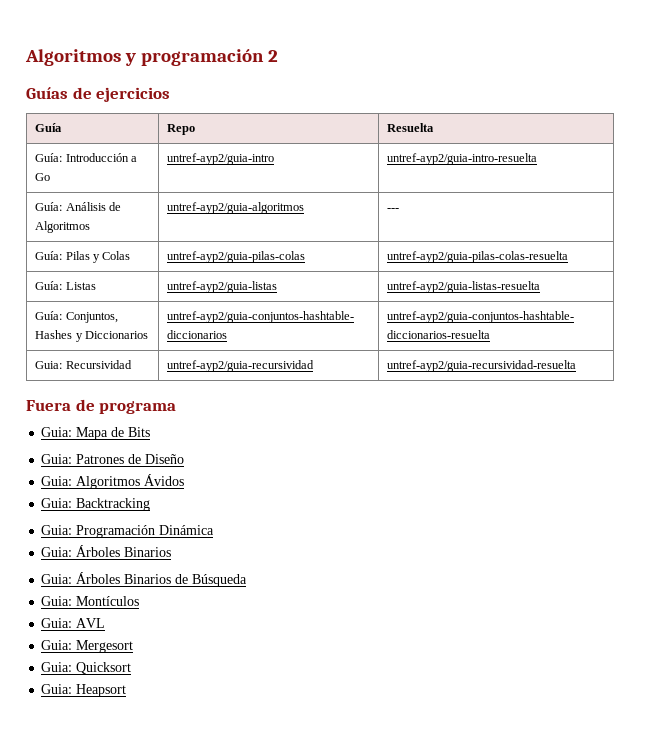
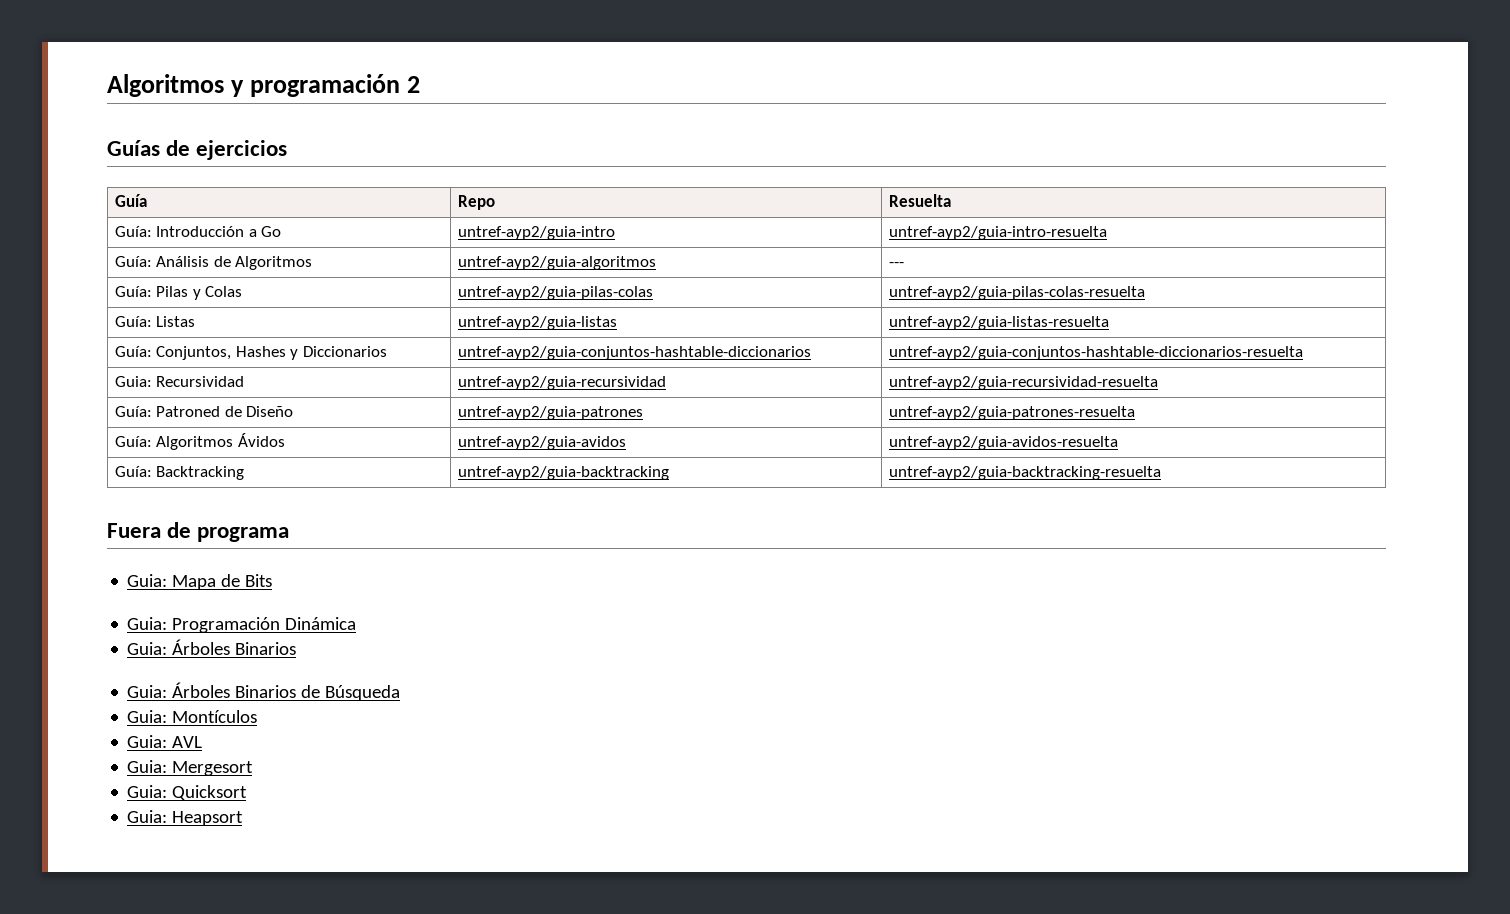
(577, 366) none -> [114,406,294,417] [457,406,643,420] [888,406,1135,420] [114,433,285,450] [457,436,626,450] [888,436,1118,450] [114,466,245,480] [457,466,669,480] [888,466,1161,480] // Guía: Patroned de Diseño | untref-ayp2/guia-patrones | untref-ayp2/guia-patrones-resuelta // Guía: Algoritmos Ávidos | untref-ayp2/guia-avidos | untref-ayp2/guia-avidos-resuelta // Guía: Backtracking | untref-ayp2/guia-backtracking | untref-ayp2/guia-backtracking-resuelta
[41,454,185,464] [41,474,185,489] [41,498,151,511] // Guia: Patrones de Diseño // Guia: Algoritmos Ávidos // Guia: Backtracking -> (273, 580) none

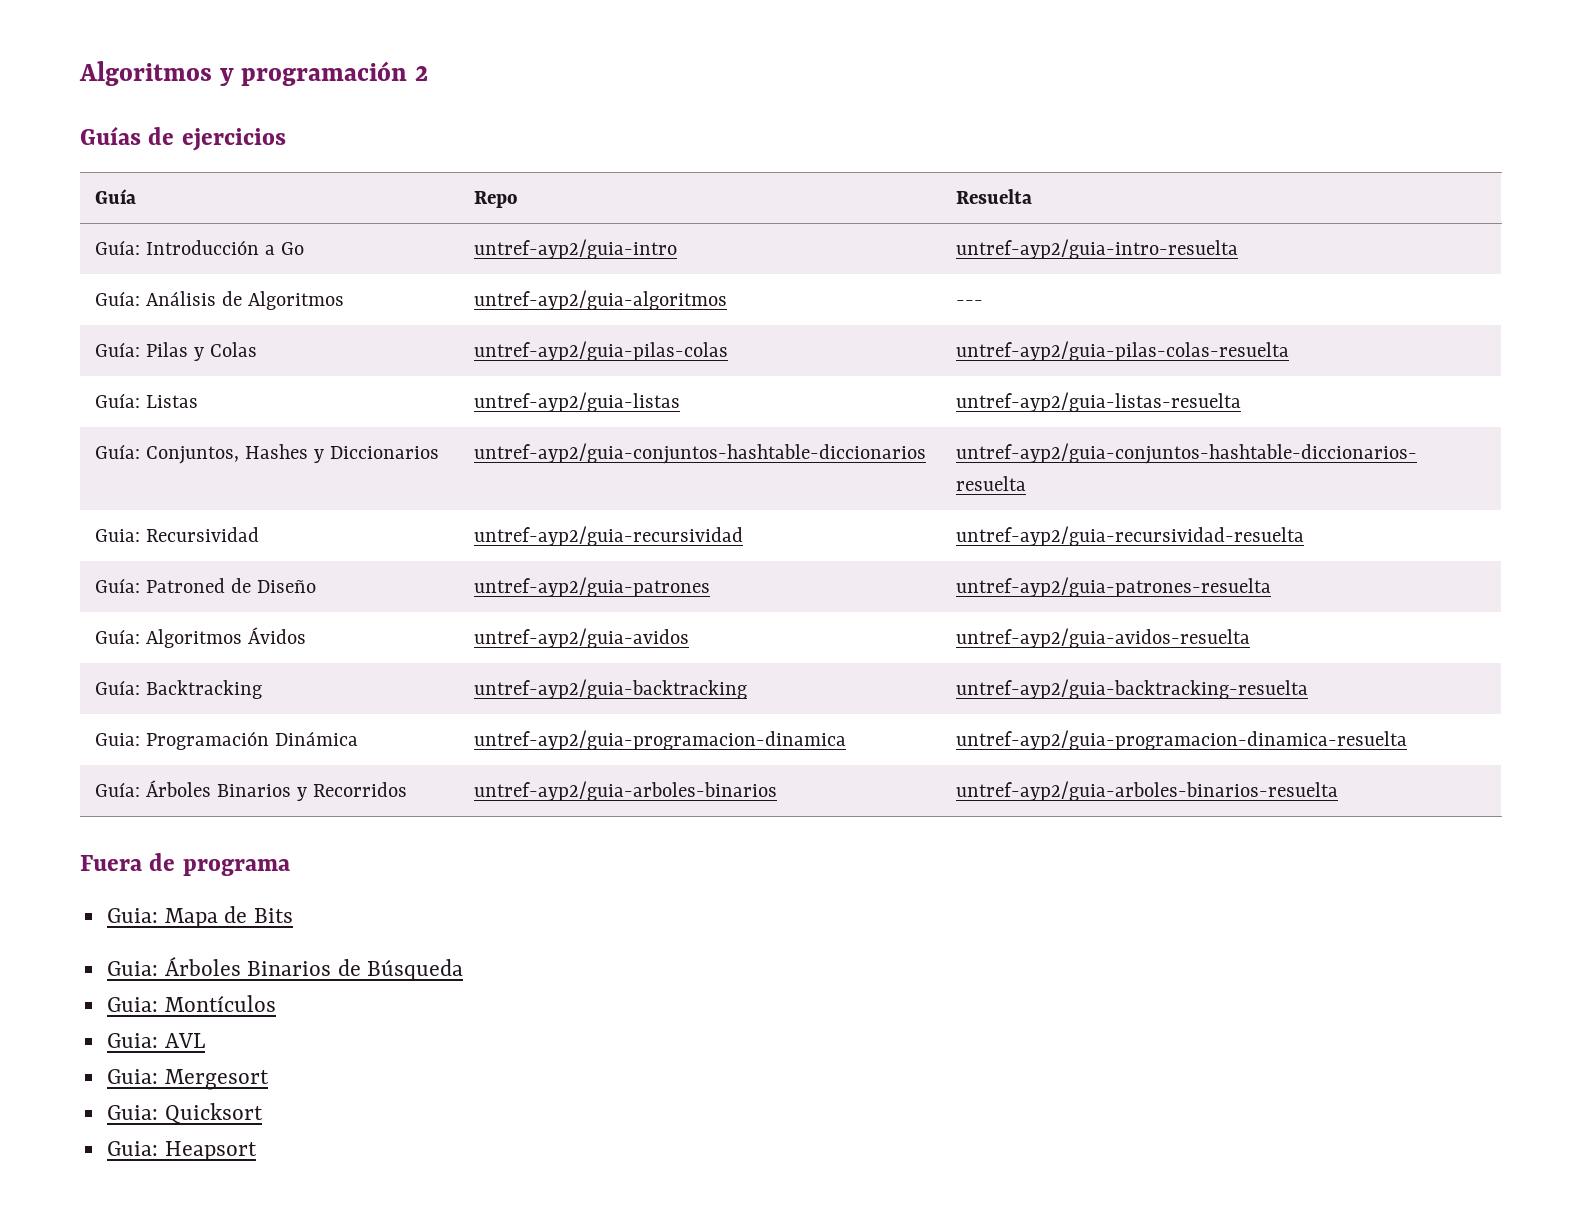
(1161, 473) none -> [95,731,359,750] [474,730,847,750] [956,730,1408,750] [95,780,408,801] [474,781,778,801] [956,781,1339,801] // Guia: Programación Dinámica | untref-ayp2/guia-programacion-dinamica | untref-ayp2/guia-programacion-dinamica-resuelta // Guía: Árboles Binarios y Recorridos | untref-ayp2/guia-arboles-binarios | untref-ayp2/guia-arboles-binarios-resuelta
[127,617,357,633] [127,639,297,655] // Guia: Programación Dinámica // Guia: Árboles Binarios -> (293, 915) none

